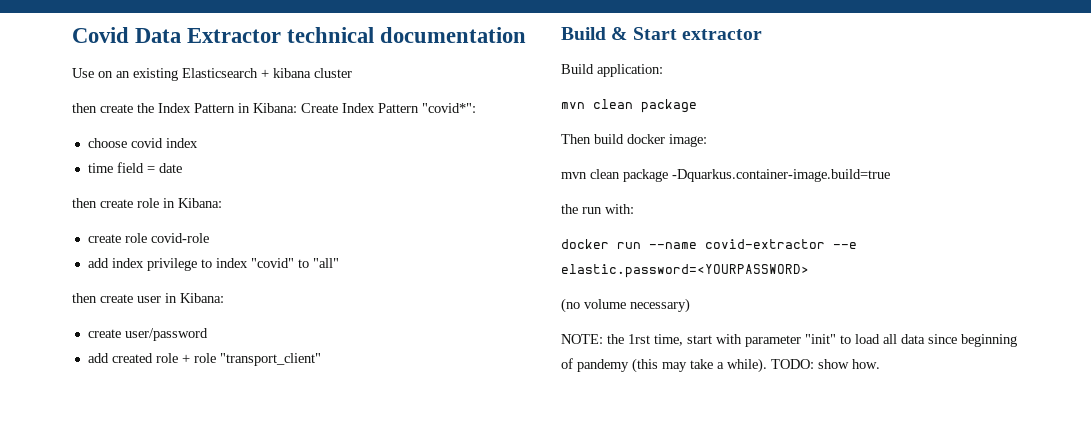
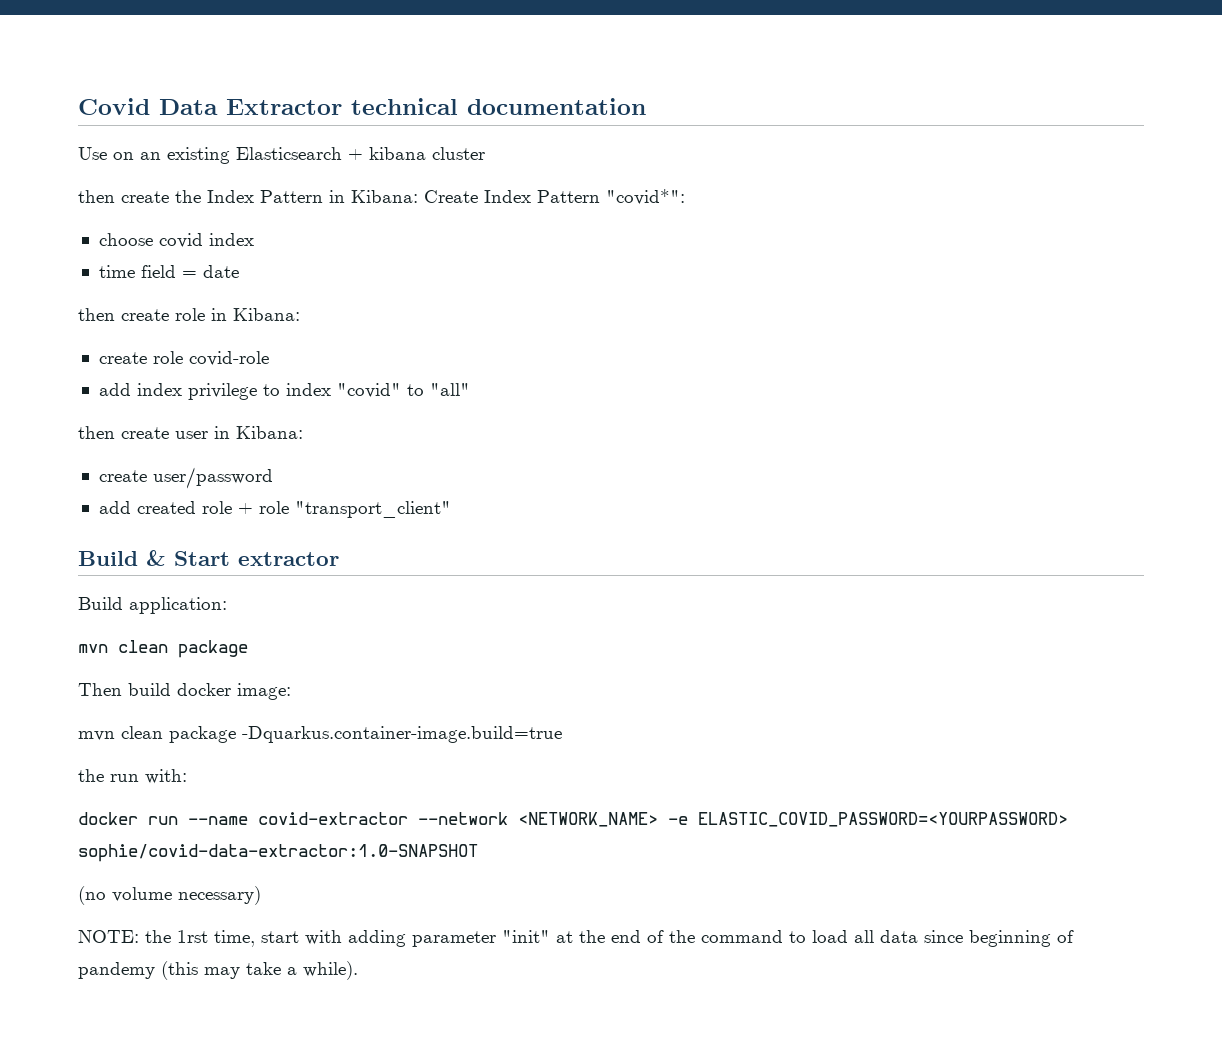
[833,242,857,249] [561,264,809,278] --e elastic.password=<YOURPASSWORD> -> [418,812,1068,827] [78,844,478,862] --network <NETWORK_NAME> -e ELASTIC_COVID_PASSWORD=<YOURPASSWORD> sophie/covid-data-extractor:1.0-SNAPSHOT
(742, 339) none -> [348,930,406,947] adding
(836, 339) none -> [556,930,783,943] at the end of the command
[771,359,880,369] TODO: show how. -> (358, 970) none

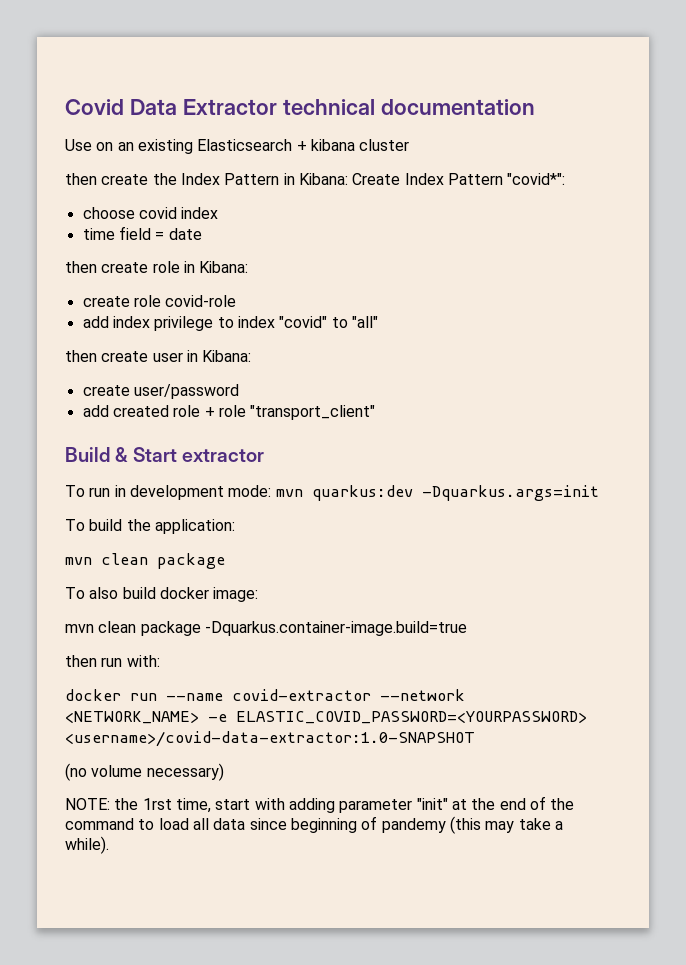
[78,597,123,610] Build -> [65,485,599,501] [65,519,151,531] To run in development mode: mvn quarkus:dev -Dquarkus.args=init // To build the
[78,683,122,696] Then -> [65,587,119,599] To also
[78,769,104,782] the -> [65,655,97,667] then
[78,844,478,862] sophie/covid-data-extractor:1.0-SNAPSHOT -> [65,731,475,747] <username>/covid-data-extractor:1.0-SNAPSHOT

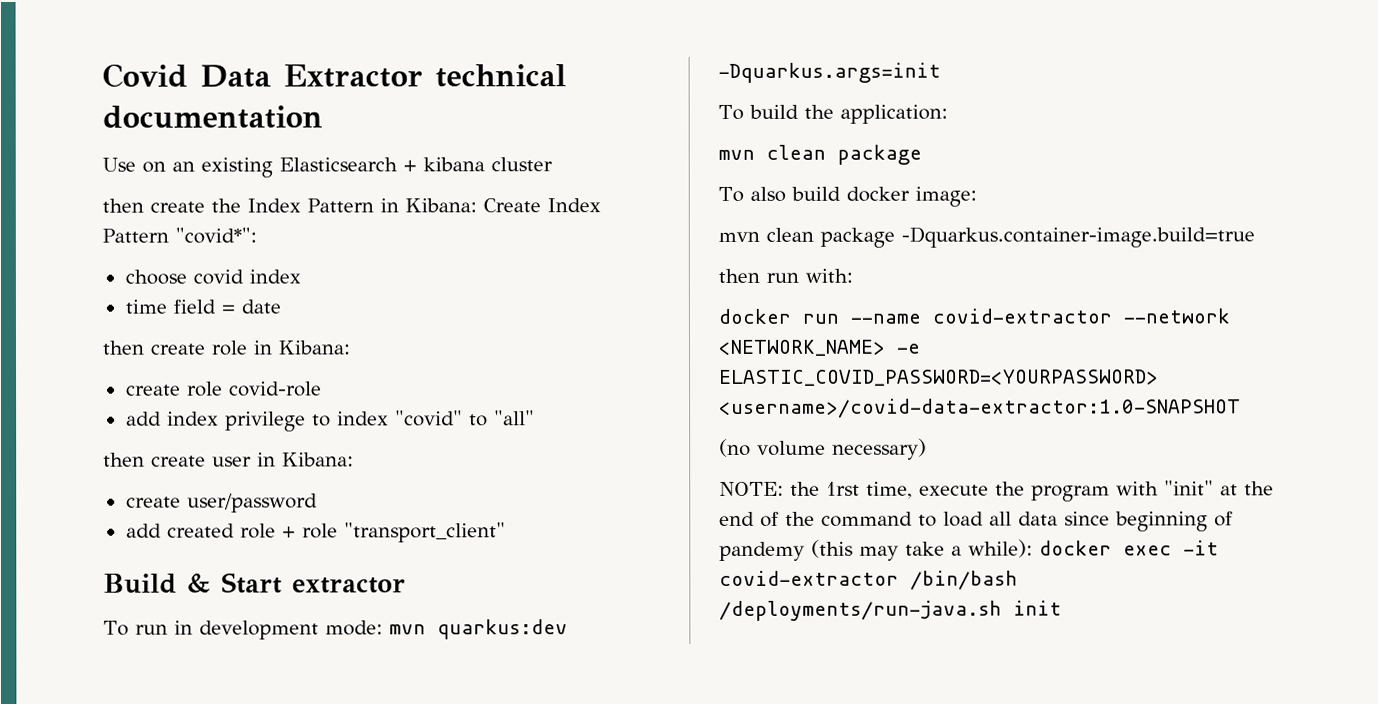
[215,798,413,813] start with adding parameter -> [919,481,1159,502] execute the program with
[65,836,109,854] while). -> [968,539,1219,558] [719,570,1018,590] [719,600,1062,621] while): docker exec -it covid-extractor /bin/bash /deployments/run-java.sh init

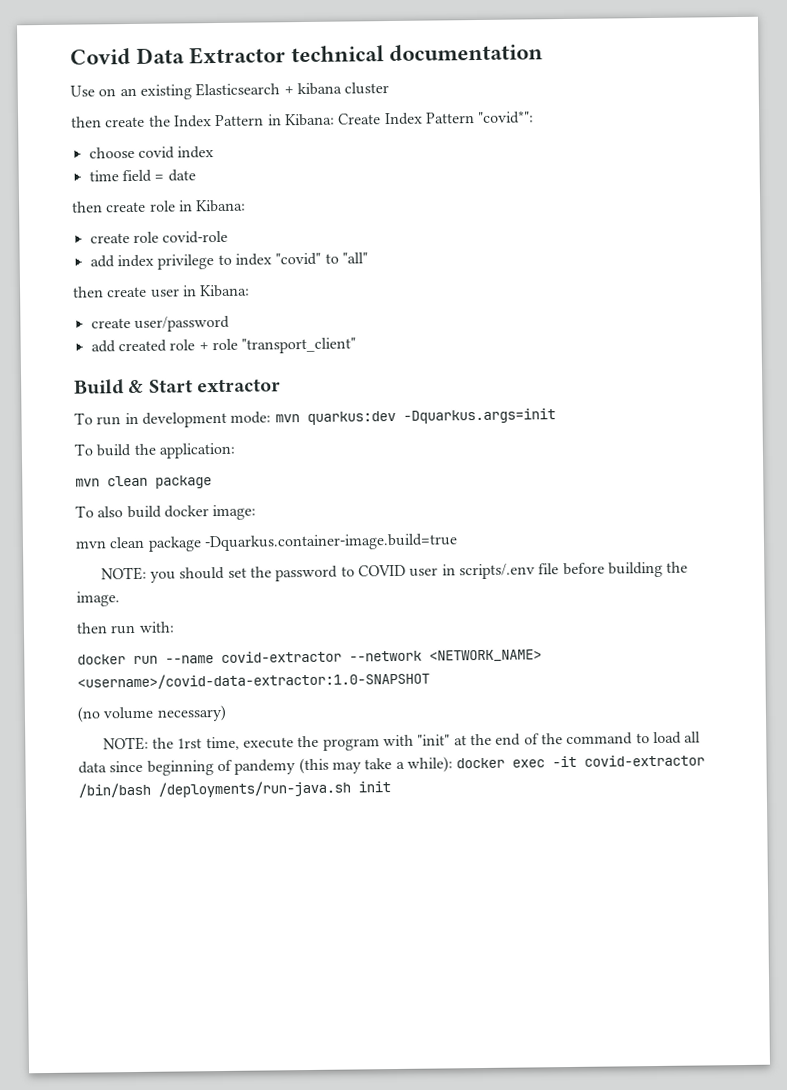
(1255, 237) none -> [100,561,689,583] [76,591,120,607] // NOTE: you should set the password to COVID user in scripts/.env file before building the image.
[896,343,921,354] [719,369,1159,386] -e ELASTIC_COVID_PASSWORD=<YOURPASSWORD> -> (542, 656) none

